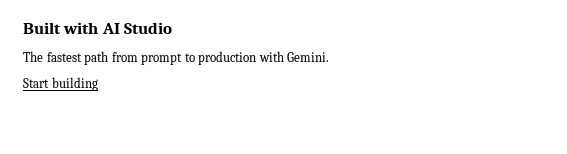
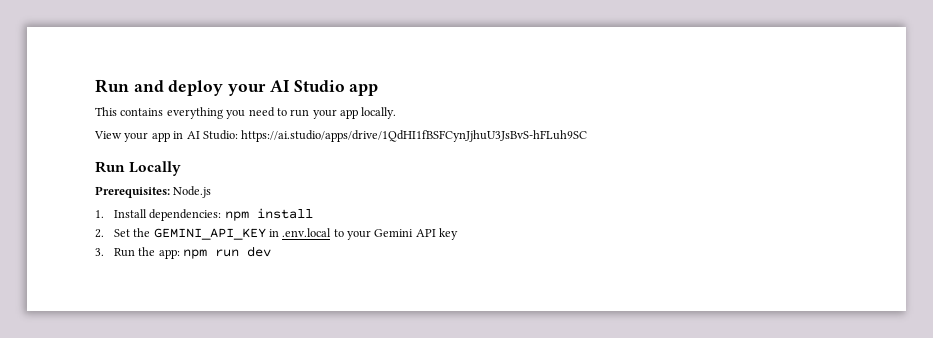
[23,22,173,34] [23,51,330,65] [23,77,98,91] Built with AI Studio // The fastest path from prompt to production with Gemini. // Start building -> [95,79,379,96] [95,107,397,119] [94,130,588,142] [95,161,182,176] [95,186,212,198] [95,208,313,221] [95,228,459,240] [95,246,271,259] Run and deploy your AI Studio app // This contains everything you need to run your app locally. // View your app in AI Studio: https://ai.studio/apps/drive/1QdHI1fBSFCynJjhuU3JsBvS-hFLuh9SC // Run Locally // Prerequisites: Node.js // 1. Install dependencies: npm install // 2. Set the GEMINI_API_KEY in .env.local to your Gemini API key // 3. Run the app: npm run dev

